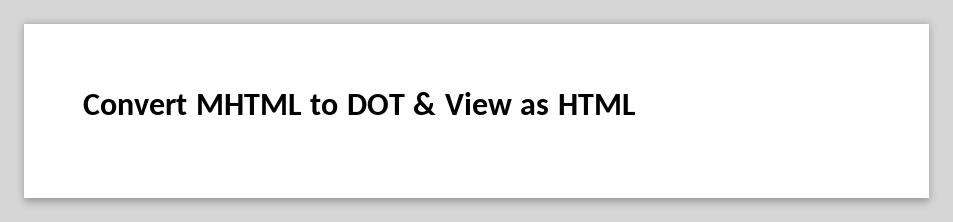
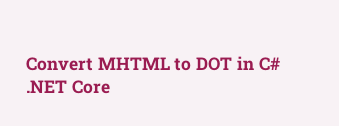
[413,92,636,115] & View as HTML -> [236,56,280,71] [26,80,110,94] in C# .NET Core

